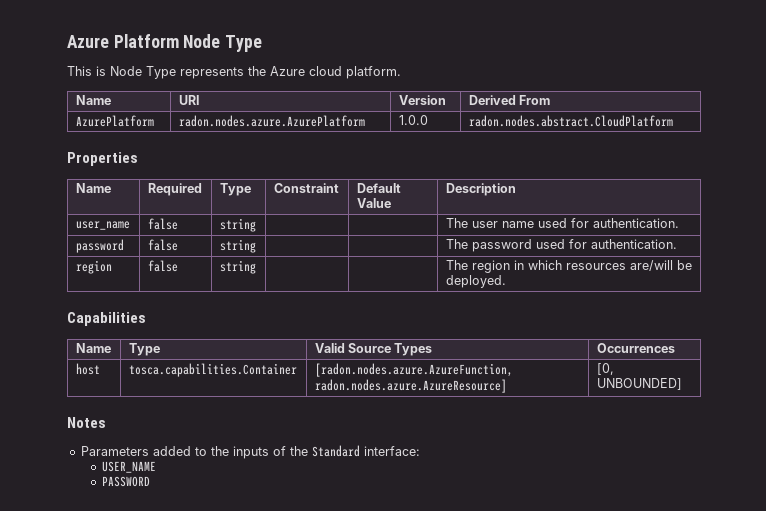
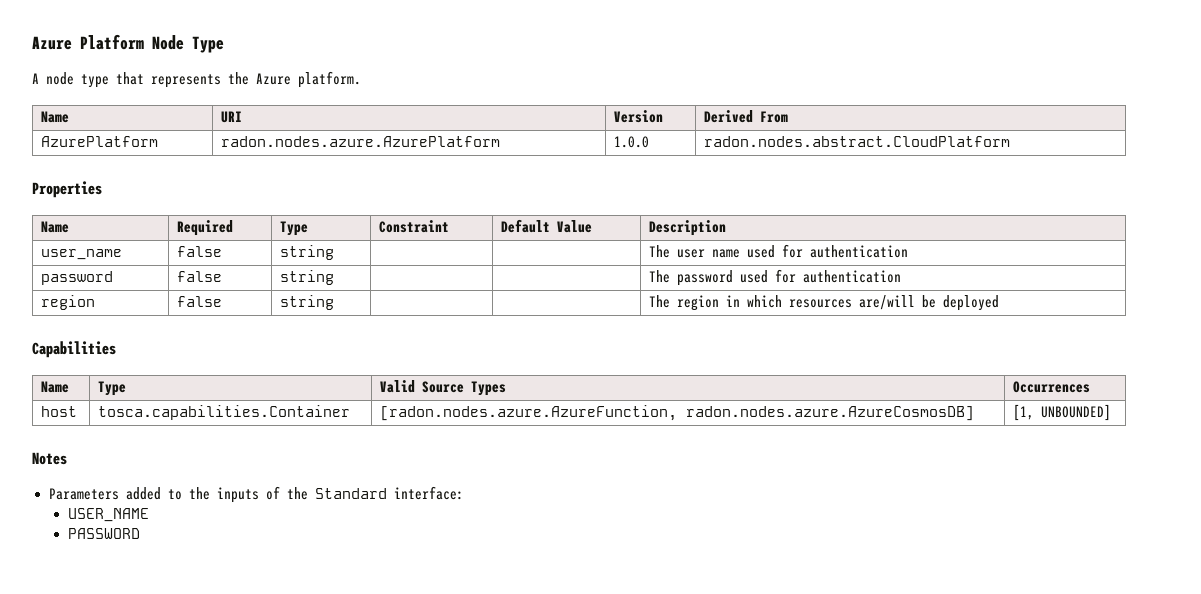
[67,66,176,79] This is Node Type -> [32,72,144,88] A node type that
[309,66,342,76] cloud -> (291, 79) none
[592,218,679,228] authentication. -> [810,245,909,258] authentication
[590,239,677,249] authentication. -> [803,270,902,283] authentication
[445,275,506,288] deployed. -> [943,295,1000,311] deployed
[314,379,507,393] [596,363,614,375] radon.nodes.azure.AzureResource] | [0, -> [686,406,975,421] [1013,404,1035,421] radon.nodes.azure.AzureCosmosDB] | [1,

